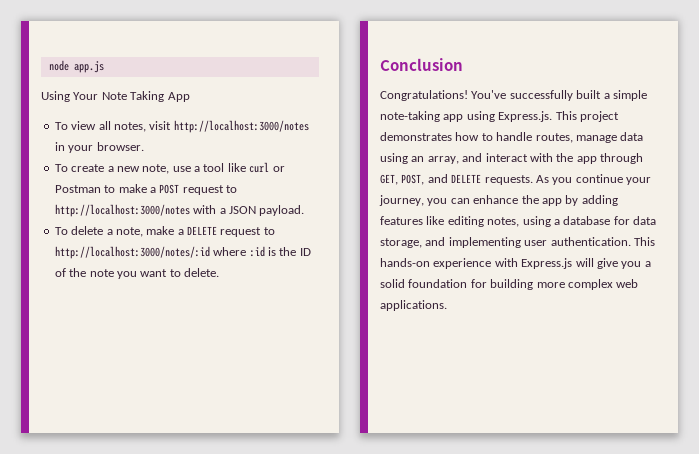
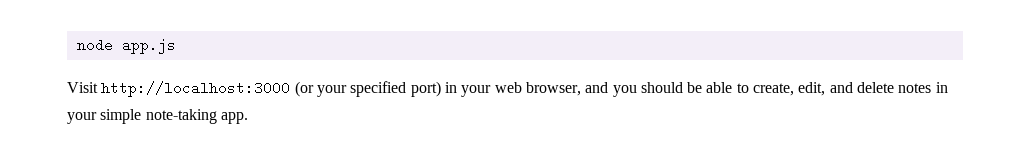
[41,91,190,102] [54,120,309,133] [54,142,144,153] [54,162,285,174] [54,184,237,195] [54,204,305,217] [54,226,275,237] [54,246,311,259] [54,268,219,279] [380,58,463,71] [380,90,647,101] [380,111,619,122] [380,132,644,143] [380,153,643,164] [380,174,651,185] [379,195,618,206] [380,216,656,227] [380,237,655,248] [380,258,651,269] [380,279,639,290] [380,300,447,311] Using Your Note Taking App // To view all notes, visit http://localhost:3000/notes in your browser. // To create a new note, use a tool like curl or Postman to make a POST request to http://localhost:3000/notes with a JSON payload. // To delete a note, make a DELETE request to http://localhost:3000/notes/:id where :id is the ID of the note you want to delete. // Conclusion // Congratulations! You've successfully built a simple note-taking app using Express.js. This project demonstrates how to handle routes, manage data using an array, and interact with the app through GET, POST, and DELETE requests. As you continue your journey, you can enhance the app by adding features like editing notes, using a database for data storage, and implementing user authentication. This hands-on experience with Express.js will give you a solid foundation for building more complex web applications. -> [67,81,948,97] [67,109,248,124] Visit http://localhost:3000 (or your specified port) in your web browser, and you should be able to create, edit, and delete notes in your simple note-taking app.

